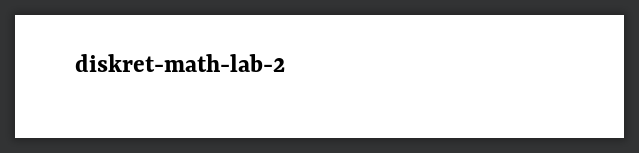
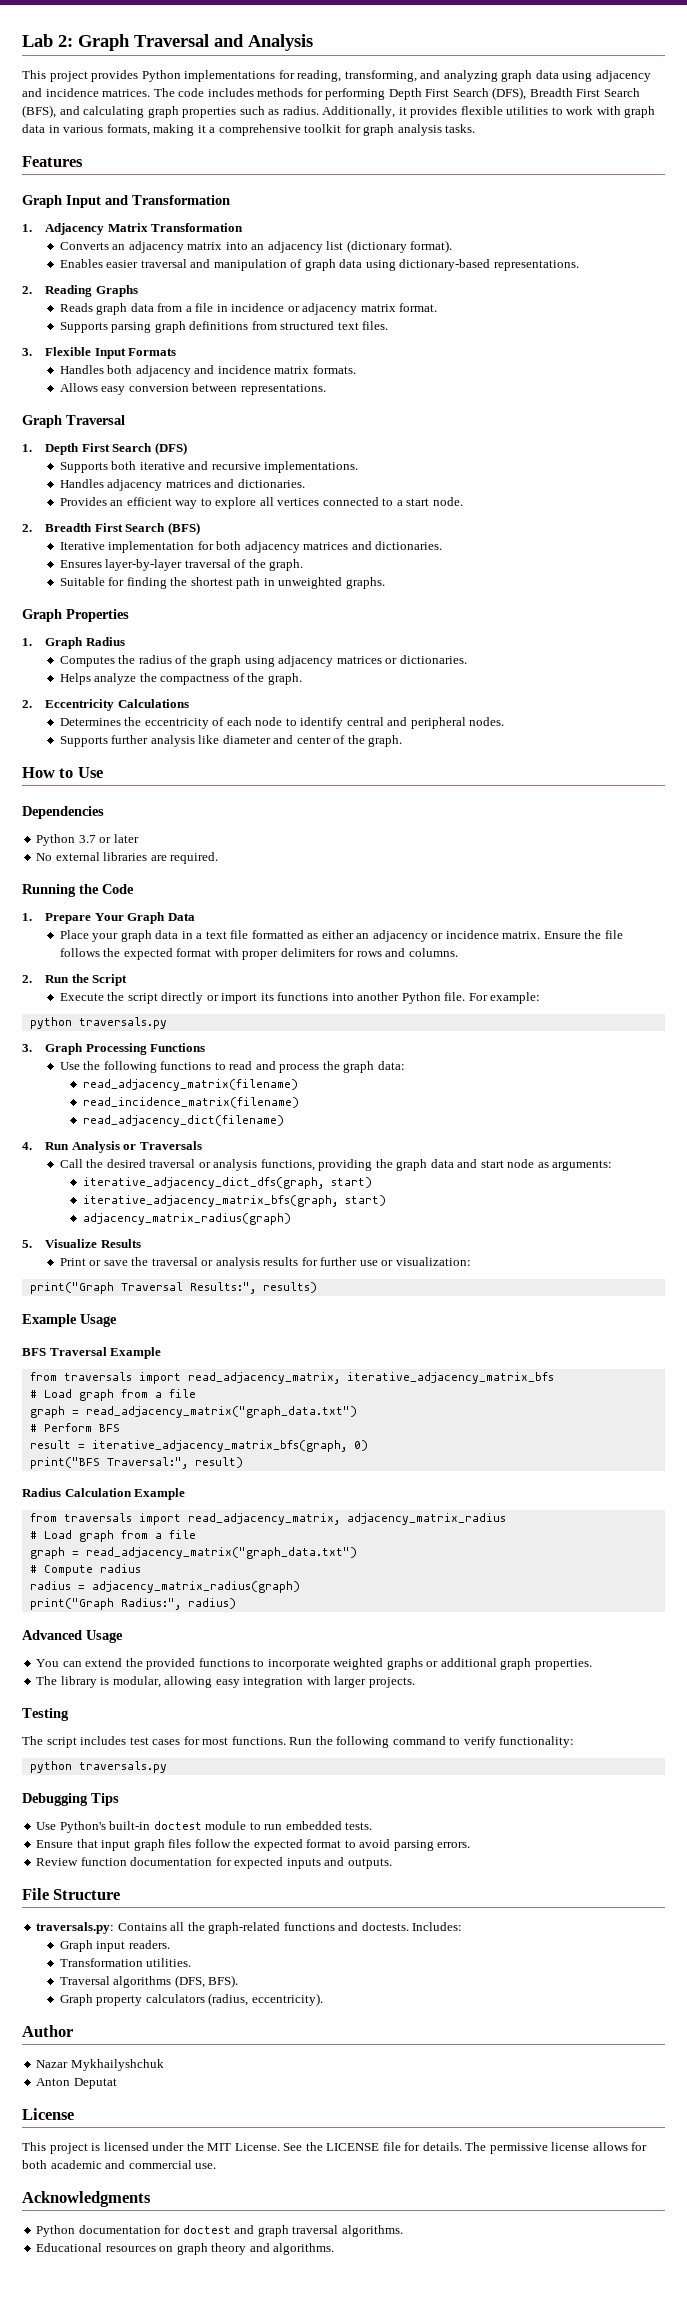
[75,54,285,72] diskret-math-lab-2 -> [22,34,313,51] [22,70,651,82] [22,87,640,100] [22,105,656,118] [22,124,476,136] [22,156,83,167] [22,195,230,208] [22,223,244,235] [59,240,453,253] [59,259,579,271] [22,285,138,297] [59,303,438,315] [59,321,389,333] [22,347,177,359] [59,365,356,377] [59,383,326,395] [22,415,125,428] [22,442,187,455] [59,461,359,473] [59,479,305,491] [59,497,463,509] [22,522,200,535] [59,541,443,553] [59,559,304,571] [59,577,385,589] [22,609,129,622] [22,637,125,649] [59,655,467,667] [59,673,302,685] [22,699,189,711] [59,717,505,729] [59,735,403,747] [22,767,103,778] [22,806,104,819] [36,834,139,846] [36,852,219,864] [22,884,134,897] [22,912,195,924] [59,930,623,942] [59,948,458,960] [22,974,128,986] [59,992,541,1004] [29,1017,167,1029] [22,1043,206,1055] [59,1061,405,1073] [82,1079,298,1091] [82,1097,299,1108] [82,1115,284,1127] [22,1141,202,1153] [59,1159,613,1171] [82,1177,372,1189] [82,1195,386,1207] [82,1213,291,1225] [22,1239,141,1248] [59,1257,471,1269] [29,1282,317,1294] [22,1314,117,1327] [22,1347,162,1359] [29,1372,554,1384] [29,1389,196,1401] [29,1406,357,1418] [29,1423,120,1432] [29,1440,368,1452] [29,1457,243,1469] [22,1488,186,1500] [29,1513,506,1525] [29,1530,196,1542] [29,1547,357,1559] [29,1564,141,1576] [29,1581,300,1593] [29,1598,236,1610] [22,1630,123,1643] [36,1658,592,1670] [36,1676,415,1688] [22,1708,69,1721] [22,1736,575,1748] [29,1761,167,1773] [22,1793,119,1806] [36,1821,373,1833] [36,1839,471,1851] [36,1857,392,1869] [22,1888,121,1900] [36,1922,463,1934] [59,1940,170,1952] [59,1958,192,1967] [59,1975,239,1988] [59,1993,323,2006] [22,2025,73,2037] [36,2059,164,2071] [36,2078,117,2089] [22,2108,74,2120] [22,2142,648,2154] [22,2160,217,2169] [22,2191,151,2207] [36,2225,403,2237] [36,2243,335,2255] Lab 2: Graph Traversal and Analysis // This project provides Python implementations for reading, transforming, and analyzing graph data using adjacency and incidence matrices. The code includes methods for performing Depth First Search (DFS), Breadth First Search (BFS), and calculating graph properties such as radius. Additionally, it provides flexible utilities to work with graph data in various formats, making it a comprehensive toolkit for graph analysis tasks. // Features // Graph Input and Transformation // 1. Adjacency Matrix Transformation // Converts an adjacency matrix into an adjacency list (dictionary format). // Enables easier traversal and manipulation of graph data using dictionary-based representations. // 2. Reading Graphs // Reads graph data from a file in incidence or adjacency matrix format. // Supports parsing graph definitions from structured text files. // 3. Flexible Input Formats // Handles both adjacency and incidence matrix formats. // Allows easy conversion between representations. // Graph Traversal // 1. Depth First Search (DFS) // Supports both iterative and recursive implementations. // Handles adjacency matrices and dictionaries. // Provides an efficient way to explore all vertices connected to a start node. // 2. Breadth First Search (BFS) // Iterative implementation for both adjacency matrices and dictionaries. // Ensures layer-by-layer traversal of the graph. // Suitable for finding the shortest path in unweighted graphs. // Graph Properties // 1. Graph Radius // Computes the radius of the graph using adjacency matrices or dictionaries. // Helps analyze the compactness of the graph. // 2. Eccentricity Calculations // Determines the eccentricity of each node to identify central and peripheral nodes. // Supports further analysis like diameter and center of the graph. // How to Use // Dependencies // Python 3.7 or later // No external libraries are required. // Running the Code // 1. Prepare Your Graph Data // Place your graph data in a text file formatted as either an adjacency or incidence matrix. Ensure the file follows the expected format with proper delimiters for rows and columns. // 2. Run the Script // Execute the script directly or import its functions into another Python file. For example: // python traversals.py // 3. Graph Processing Functions // Use the following functions to read and process the graph data: // read_adjacency_matrix(filename) // read_incidence_matrix(filename) // read_adjacency_dict(filename) // 4. Run Analysis or Traversals // Call the desired traversal or analysis functions, providing the graph data and start node as arguments: // iterative_adjacency_dict_dfs(graph, start) // iterative_adjacency_matrix_bfs(graph, start) // adjacency_matrix_radius(graph) // 5. Visualize Results // Print or save the traversal or analysis results for further use or visualization: // print("Graph Traversal Results:", results) // Example Usage // BFS Traversal Example // from traversals import read_adjacency_matrix, iterative_adjacency_matrix_bfs // # Load graph from a file // graph = read_adjacency_matrix("graph_data.txt") // # Perform BFS // result = iterative_adjacency_matrix_bfs(graph, 0) // print("BFS Traversal:", result) // Radius Calculation Example // from traversals import read_adjacency_matrix, adjacency_matrix_radius // # Load graph from a file // graph = read_adjacency_matrix("graph_data.txt") // # Compute radius // radius = adjacency_matrix_radius(graph) // print("Graph Radius:", radius) // Advanced Usage // You can extend the provided functions to incorporate weighted graphs or additional graph properties. // The library is modular, allowing easy integration with larger projects. // Testing // The script includes test cases for most functions. Run the following command to verify functionality: // python traversals.py // Debugging Tips // Use Python's built-in doctest module to run embedded tests. // Ensure that input graph files follow the expected format to avoid parsing errors. // Review function documentation for expected inputs and outputs. // File Structure // traversals.py: Contains all the graph-related functions and doctests. Includes: // Graph input readers. // Transformation utilities. // Traversal algorithms (DFS, BFS). // Graph property calculators (radius, eccentricity). // Author // Nazar Mykhailyshchuk // Anton Deputat // License // This project is licensed under the MIT License. See the LICENSE file for details. The permissive license allows for both academic and commercial use. // Acknowledgments // Python documentation for doctest and graph traversal algorithms. // Educational resources on graph theory and algorithms.

